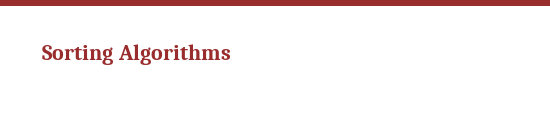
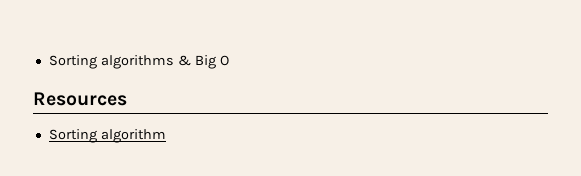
[42,44,231,65] Sorting Algorithms -> [48,55,229,69] [33,92,127,106] [48,129,166,143] Sorting algorithms & Big O // Resources // Sorting algorithm

